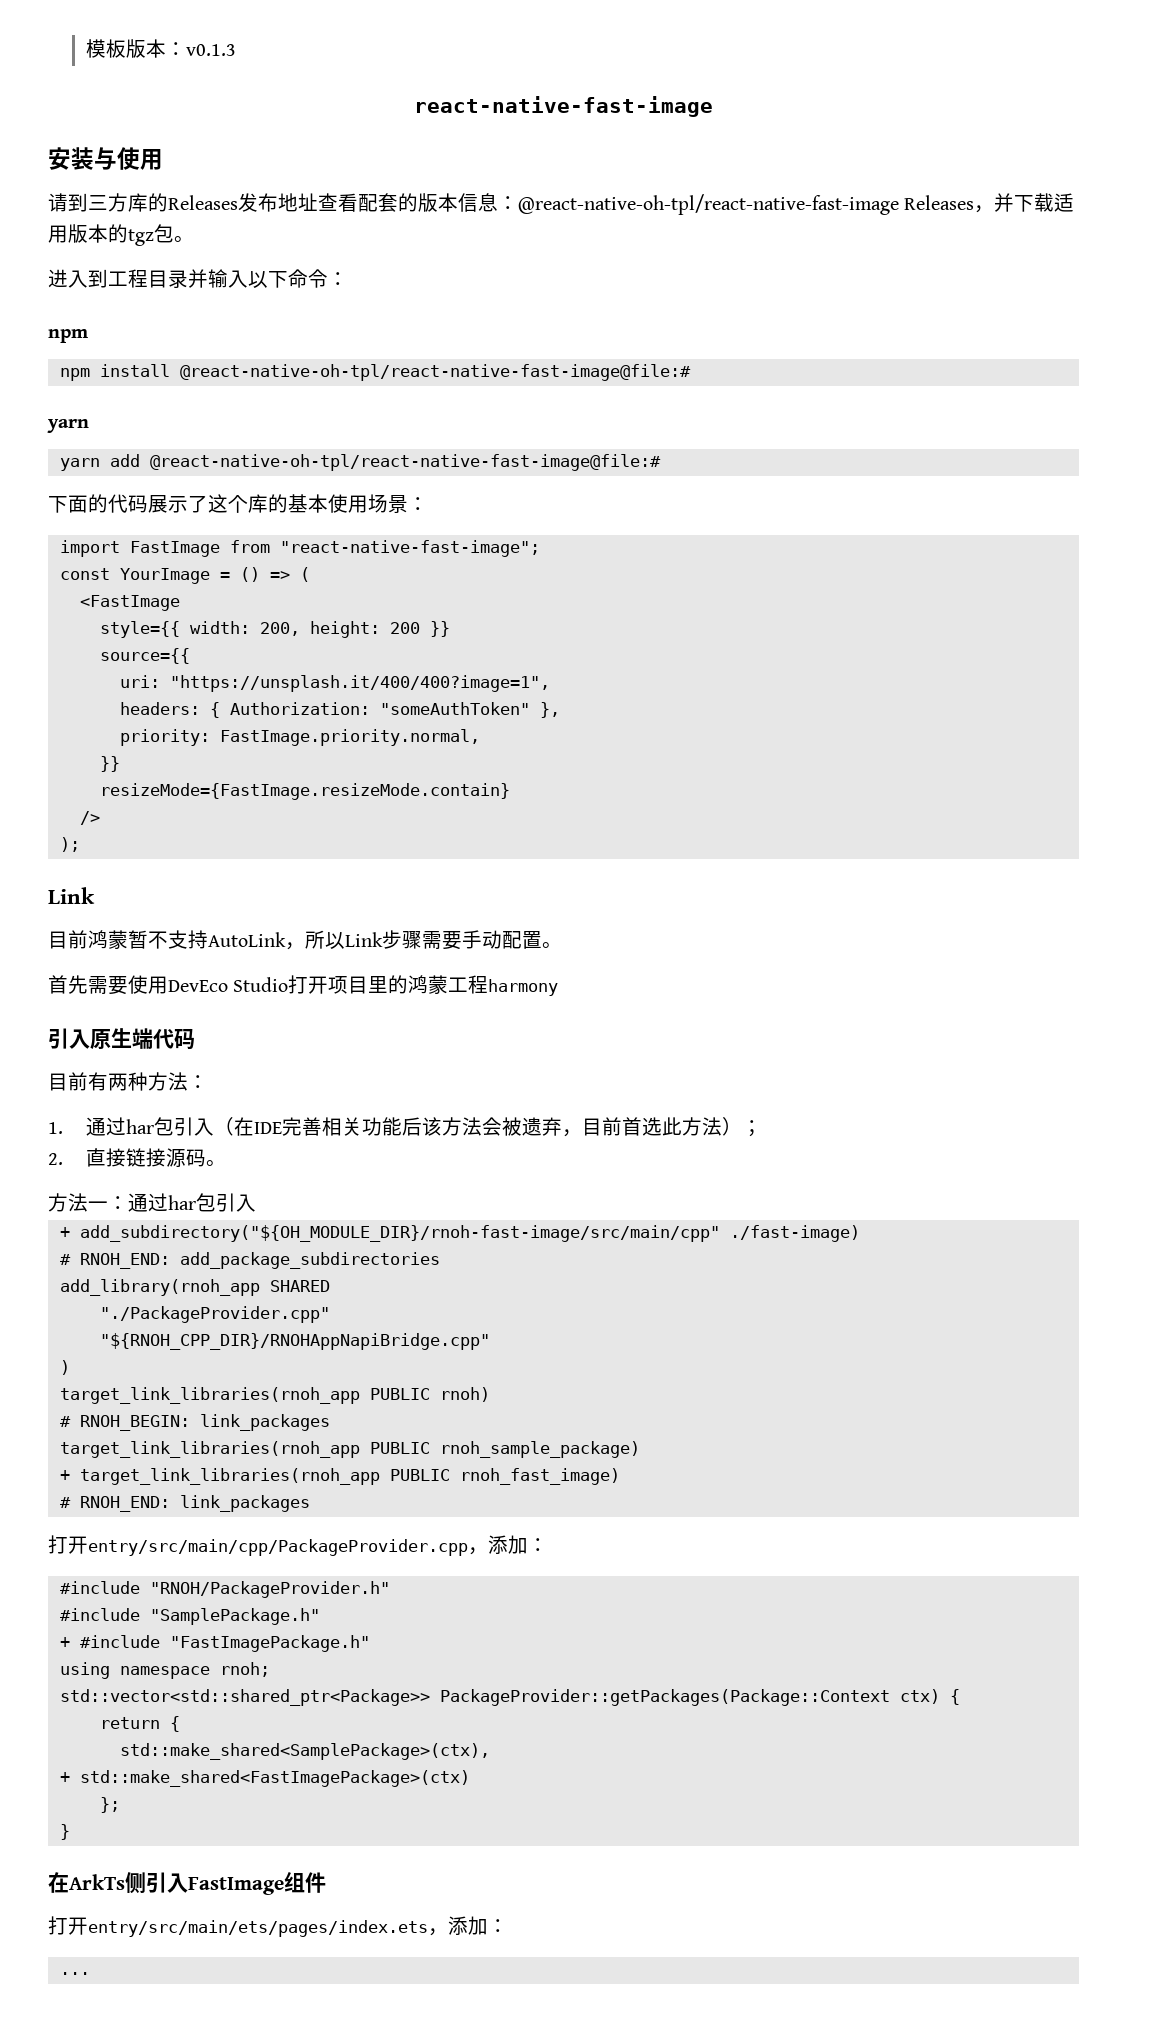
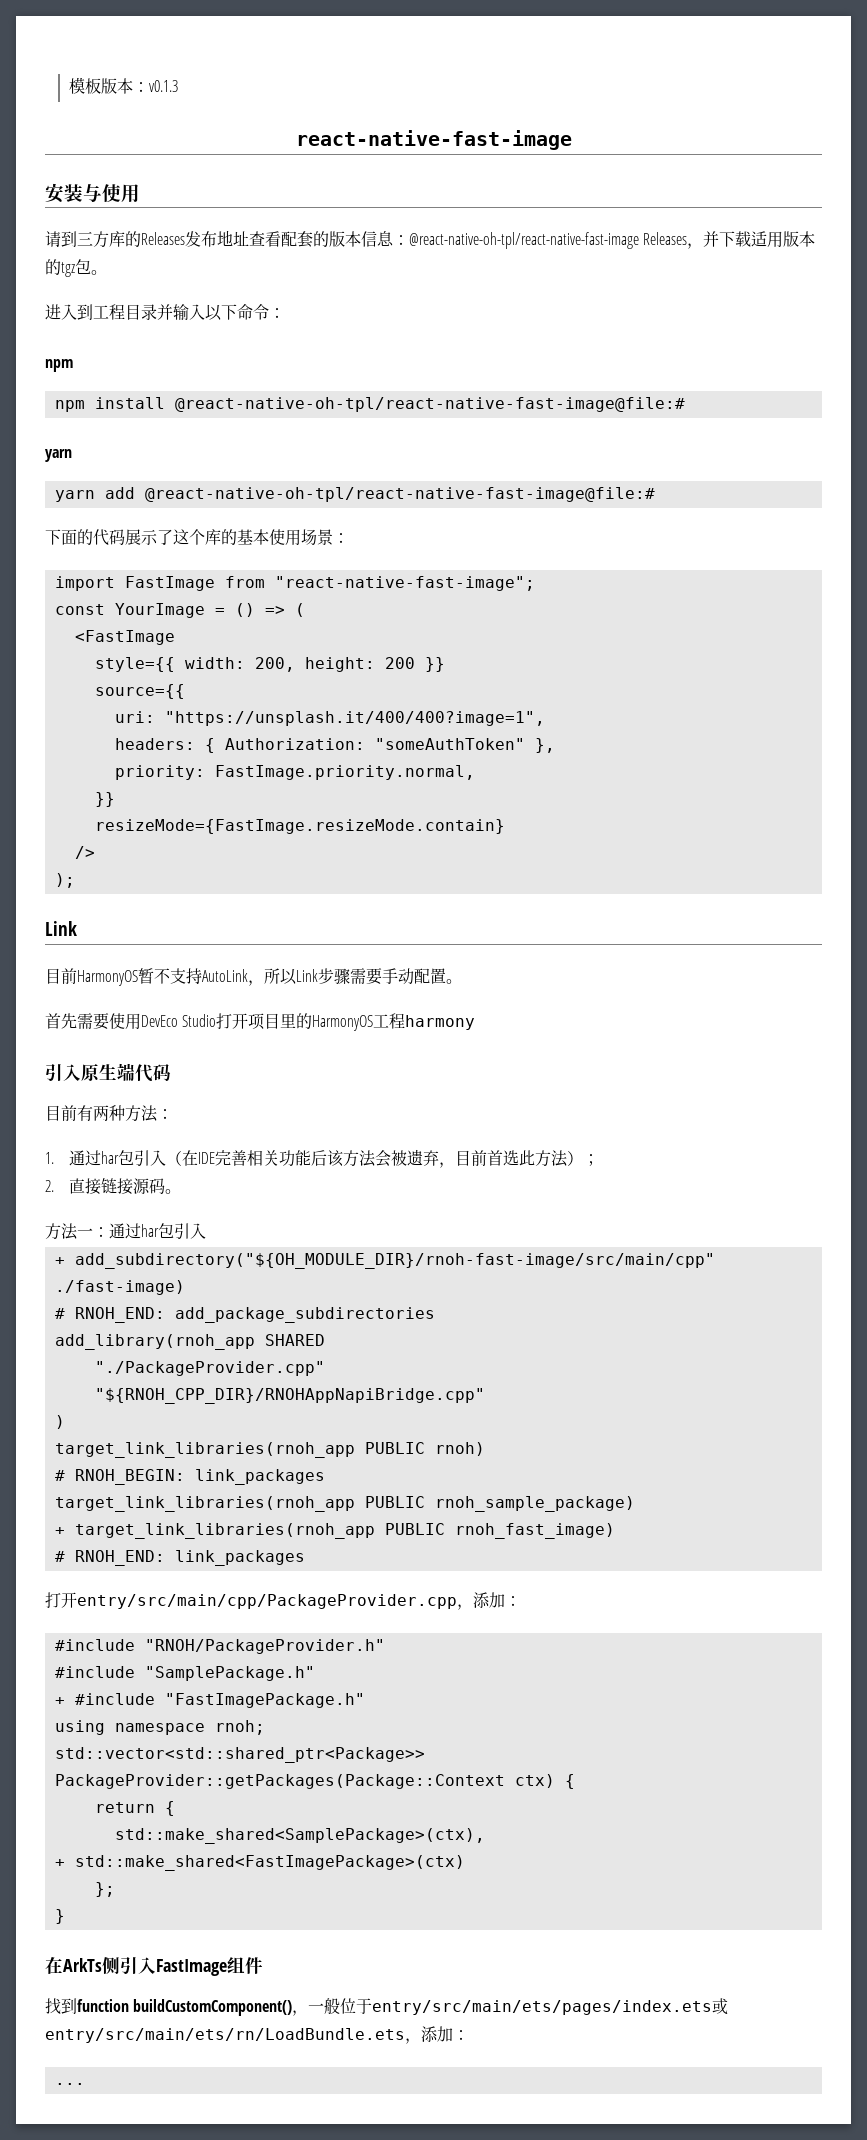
[88,930,128,949] 鸿蒙 -> [77,970,138,986] HarmonyOS
[408,975,449,994] 鸿蒙 -> [312,1015,374,1031] HarmonyOS
[48,1916,428,1937] 打开entry/src/main/ets/pages/index.ets -> [45,1998,729,2016] [45,2028,405,2043] 找到function buildCustomComponent()，一般位于entry/src/main/ets/pages/index.ets或entry/src/main/ets/rn/LoadBundle.ets

